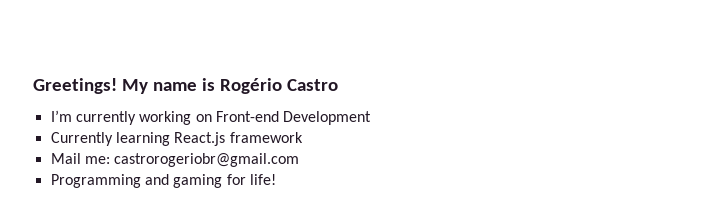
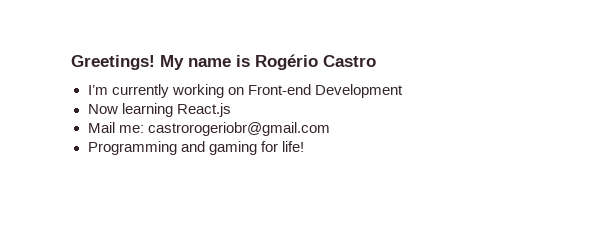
[50,132,113,146] Currently -> [87,104,118,114] Now
[229,132,303,143] framework -> (231, 110) none

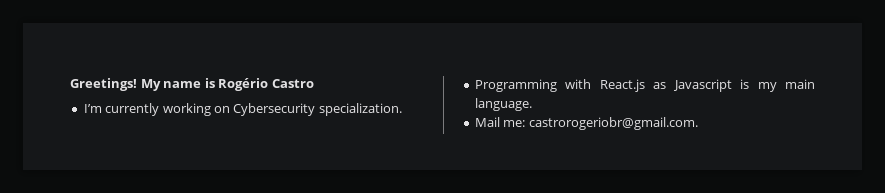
[247,84,403,98] [87,103,231,117] [87,122,330,136] [87,141,304,155] Front-end Development // Now learning React.js // Mail me: castrorogeriobr@gmail.com // Programming and gaming for life! -> [233,103,402,116] [474,79,815,92] [474,98,532,111] [474,117,698,130] Cybersecurity specialization. // Programming with React.js as Javascript is my main language. // Mail me: castrorogeriobr@gmail.com.

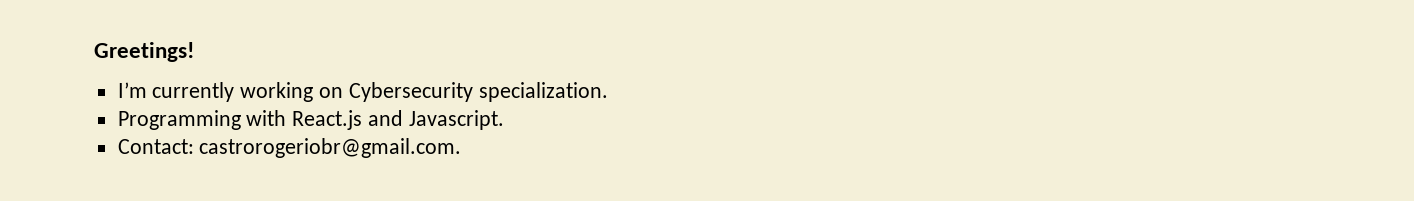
[140,78,314,91] My name is Rogério Castro -> (194, 52) none
[653,79,815,92] [474,98,532,111] [474,117,526,127] as Javascript is my main language. // Mail me: -> [368,110,504,130] [117,139,194,154] and Javascript. // Contact:

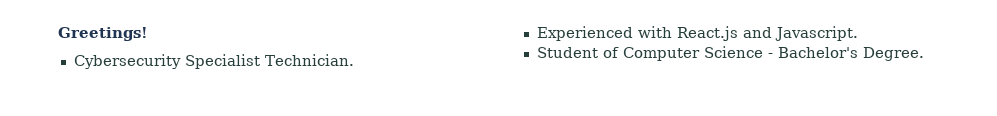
[117,82,608,102] [117,110,504,130] [117,138,462,158] I’m currently working on Cybersecurity specialization. // Programming with React.js and Javascript. // Contact: castrorogeriobr@gmail.com. -> [73,54,354,69] [536,26,858,41] [536,46,924,61] Cybersecurity Specialist Technician. // Experienced with React.js and Javascript. // Student of Computer Science - Bachelor's Degree.

